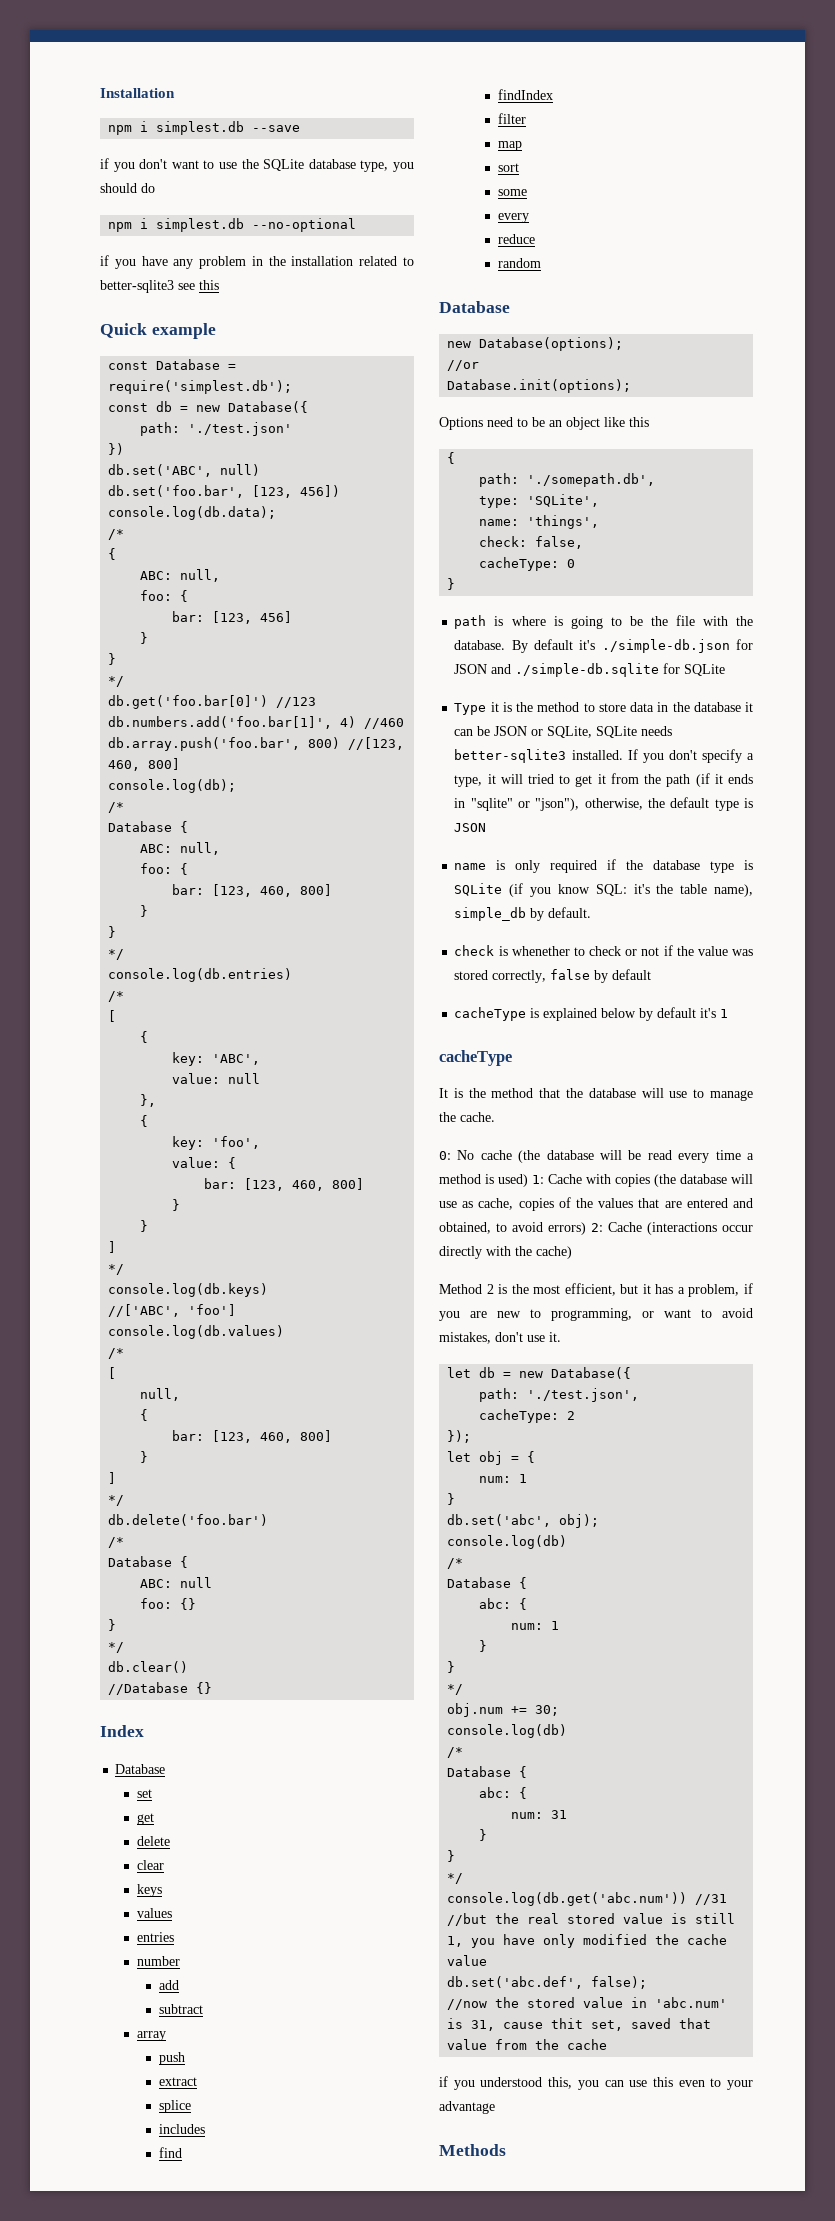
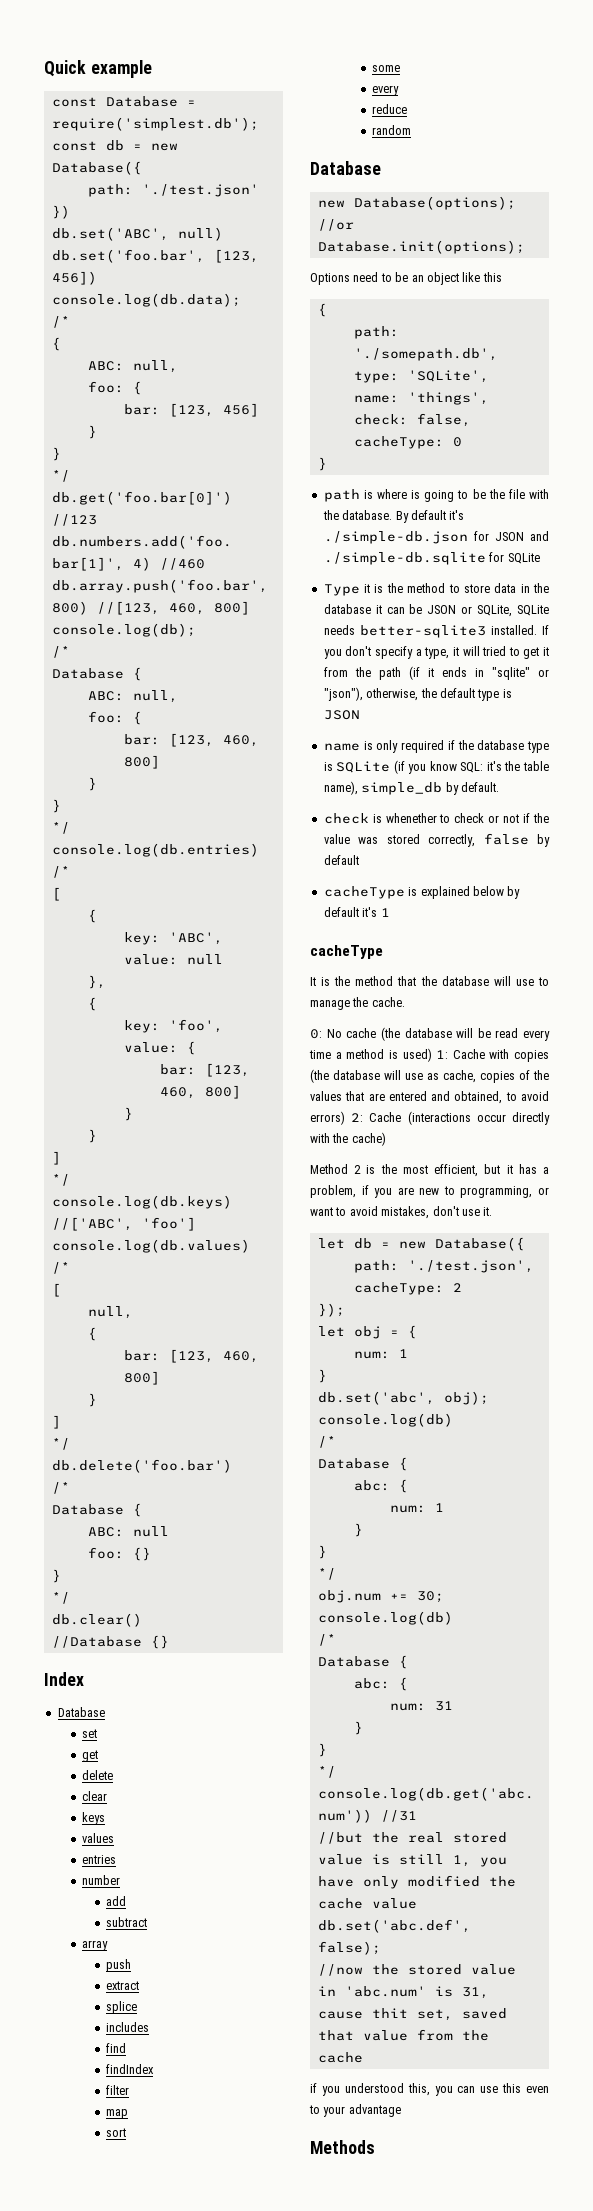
[100,88,175,98] [108,121,301,135] [100,158,414,172] [100,183,155,193] [108,218,357,232] [100,255,414,269] [100,280,219,293] Installation // npm i simplest.db --save // if you don't want to use the SQLite database type, you should do // npm i simplest.db --no-optional // if you have any problem in the installation related to better-sqlite3 see this // -> (44, 68) none

